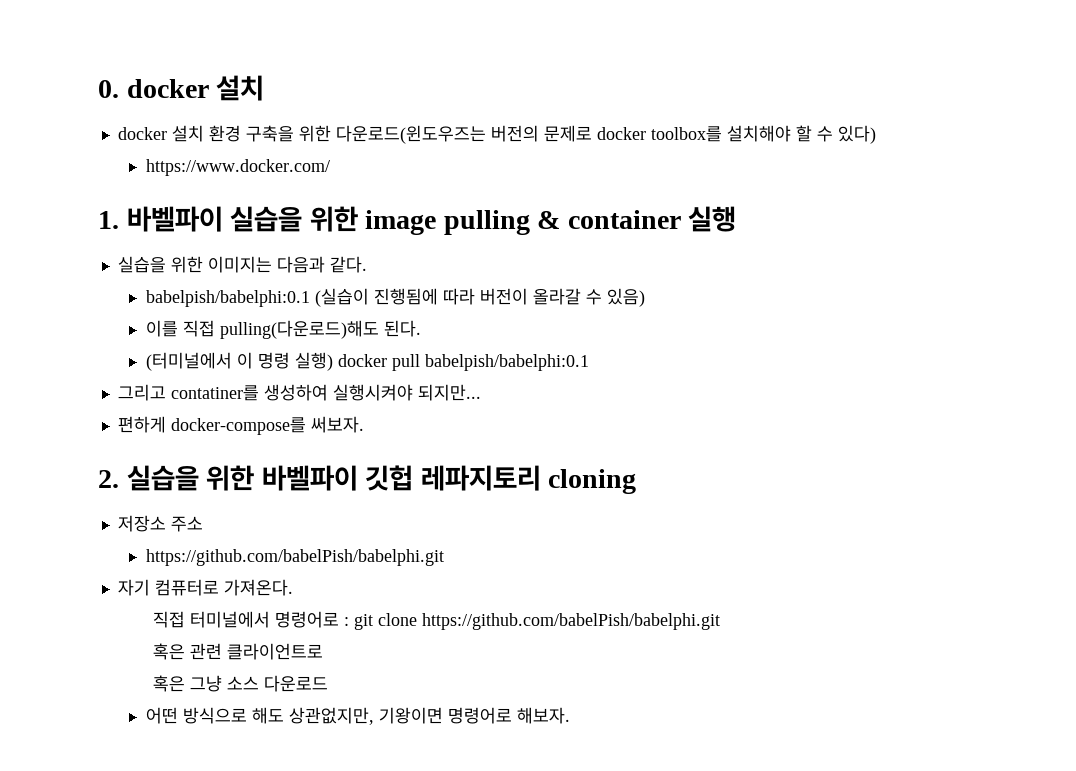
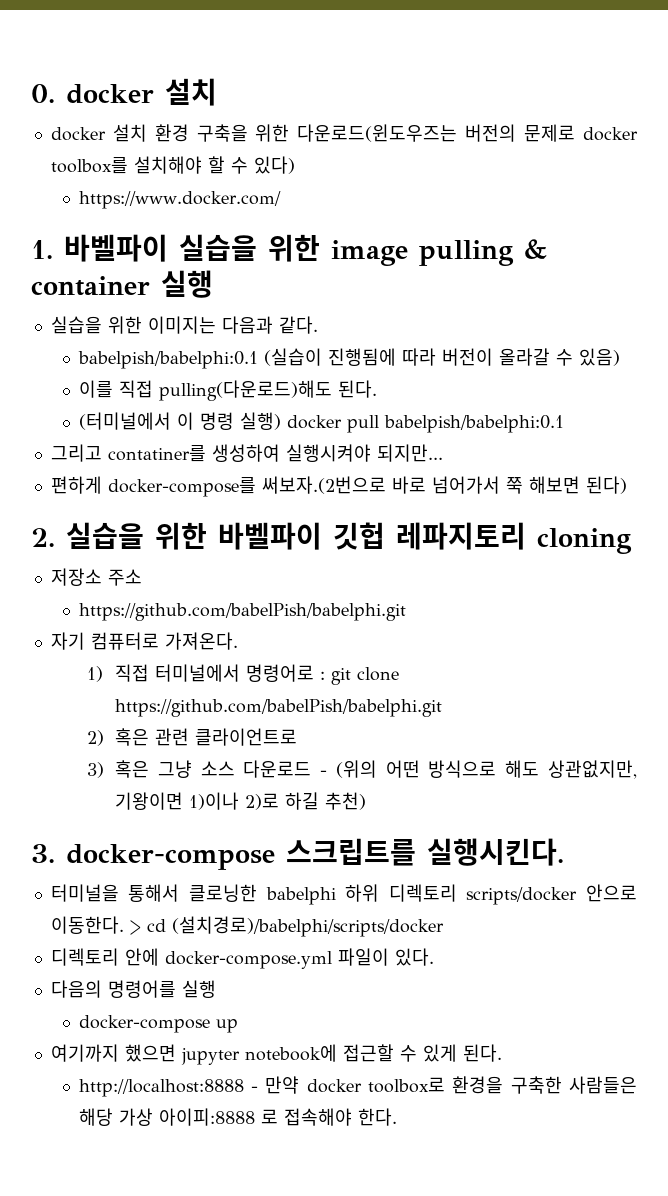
[310,416,364,433] 써보자. -> [261,476,627,494] 써보자.(2번으로 바로 넘어가서 쭉 해보면 된다)
(293, 587) none -> [86,666,103,682] 1)
(721, 621) none -> [86,730,104,746] 2)
(324, 651) none -> [86,762,104,778] 3)
(329, 683) // -> [320,760,377,778] - (위의
[447,707,570,724] 명령어로 해보자. -> [188,792,366,810] [31,838,564,870] [50,884,638,905] [50,916,444,937] [50,948,434,969] [50,980,216,998] [78,1015,238,1033] [50,1044,502,1065] [78,1076,638,1097] [78,1108,397,1126] 1)이나 2)로 하길 추천) // 3. docker-compose 스크립트를 실행시킨다. // 터미널을 통해서 클로닝한 babelphi 하위 디렉토리 scripts/docker 안으로 이동한다. > cd (설치경로)/babelphi/scripts/docker // 디렉토리 안에 docker-compose.yml 파일이 있다. // 다음의 명령어를 실행 // docker-compose up // 여기까지 했으면 jupyter notebook에 접근할 수 있게 된다. // http://localhost:8888 - 만약 docker toolbox로 환경을 구축한 사람들은 해당 가상 아이피:8888 로 접속해야 한다.

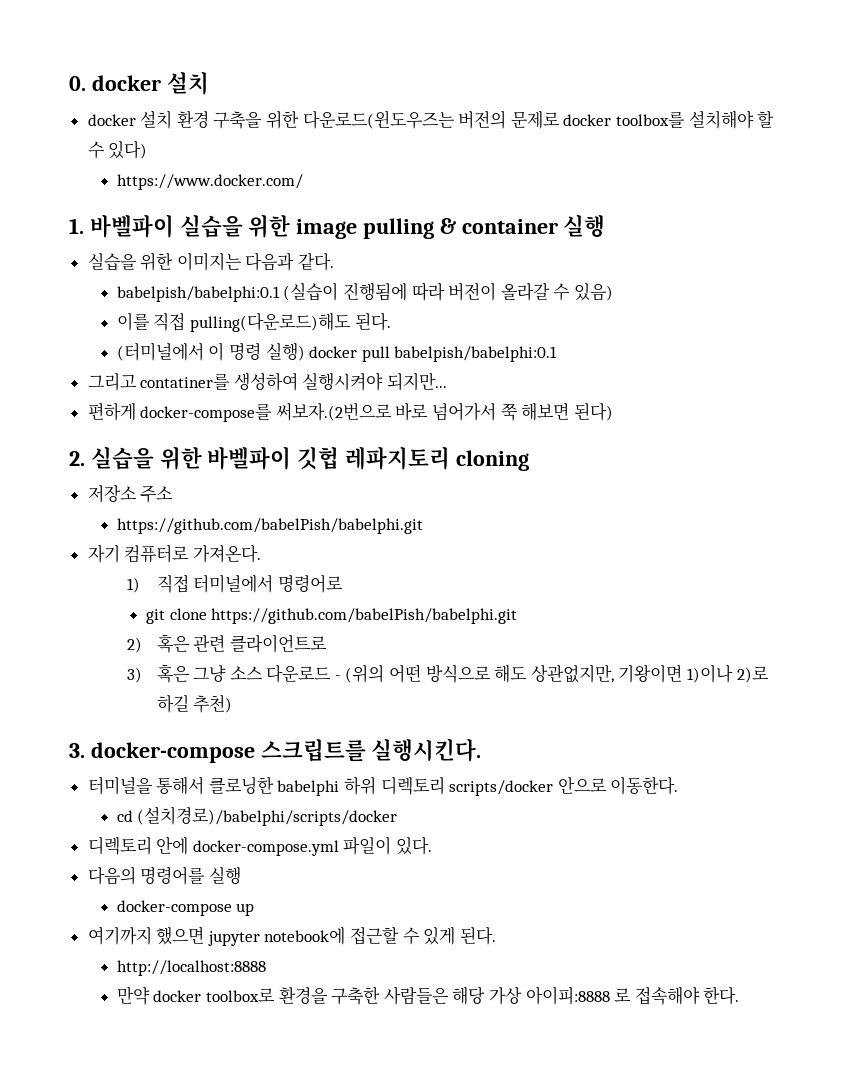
[319,671,325,680] : -> (343, 583) //
[129,920,141,935] > -> (679, 785) //
[251,1086,259,1092] - -> (266, 968) //

